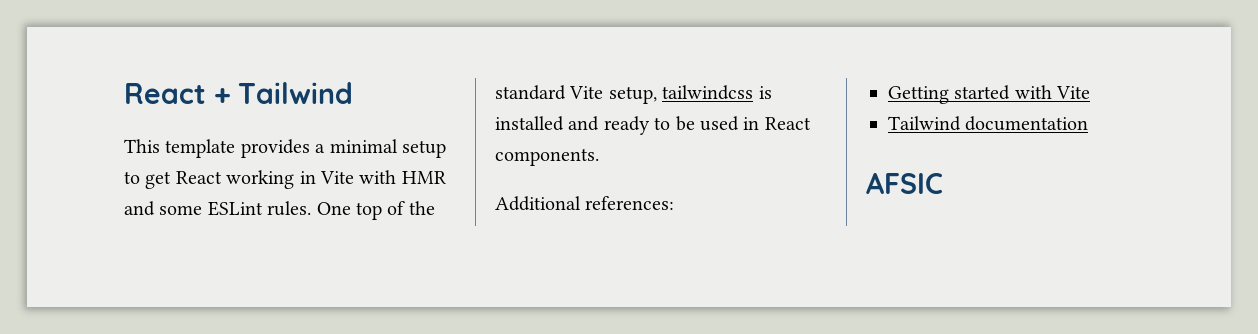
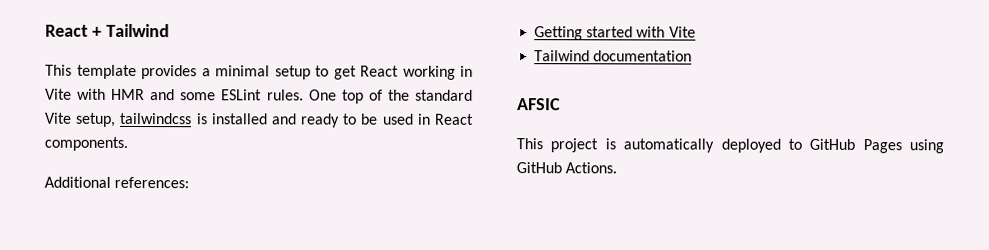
(943, 183) none -> [516,138,944,154] [516,162,618,174] // This project is automatically deployed to GitHub Pages using GitHub Actions.

